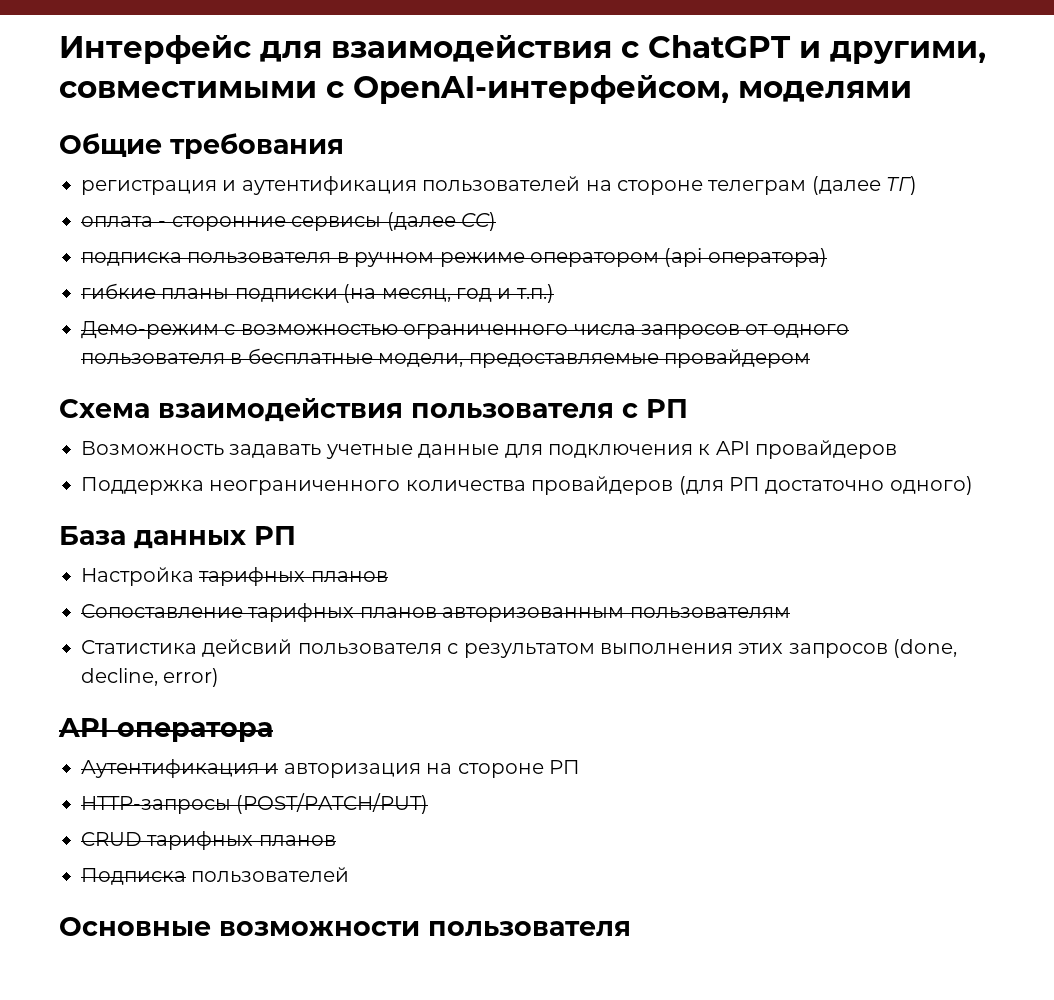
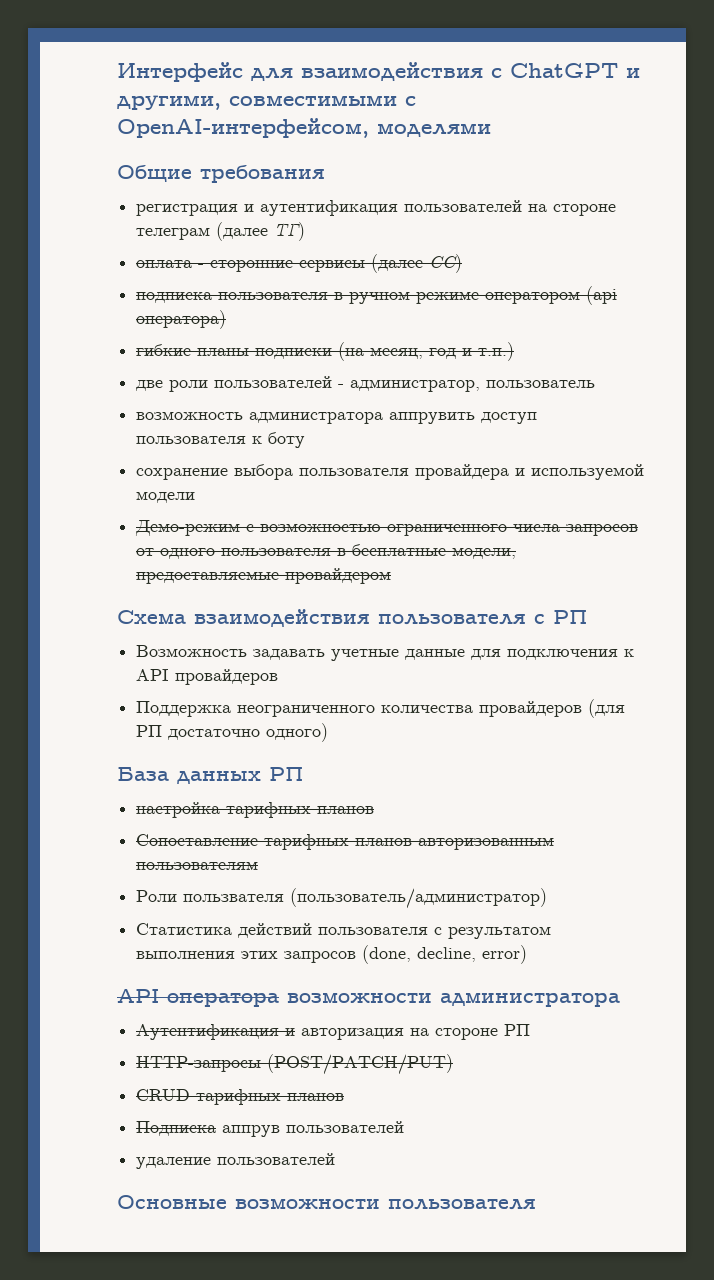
(554, 293) none -> [136,376,596,392] [136,411,538,424] [136,432,306,448] [136,464,645,480] [136,491,196,503] // две роли пользователей - администратор, пользователь // возможность администратора аппрувить доступ пользователя к боту // сохранение выбора пользователя провайдера и используемой модели
[81,567,194,586] Настройка -> [136,802,221,818] настройка
(790, 613) none -> [136,888,548,909] // Роли пользвателя (пользователь/администратор)
[202,639,293,657] дейсвий -> [238,923,313,938] действий
(273, 732) none -> [287,993,620,1007] возможности администратора
(186, 876) none -> [222,1121,405,1137] [136,1157,212,1169] аппрув пользователей // удаление

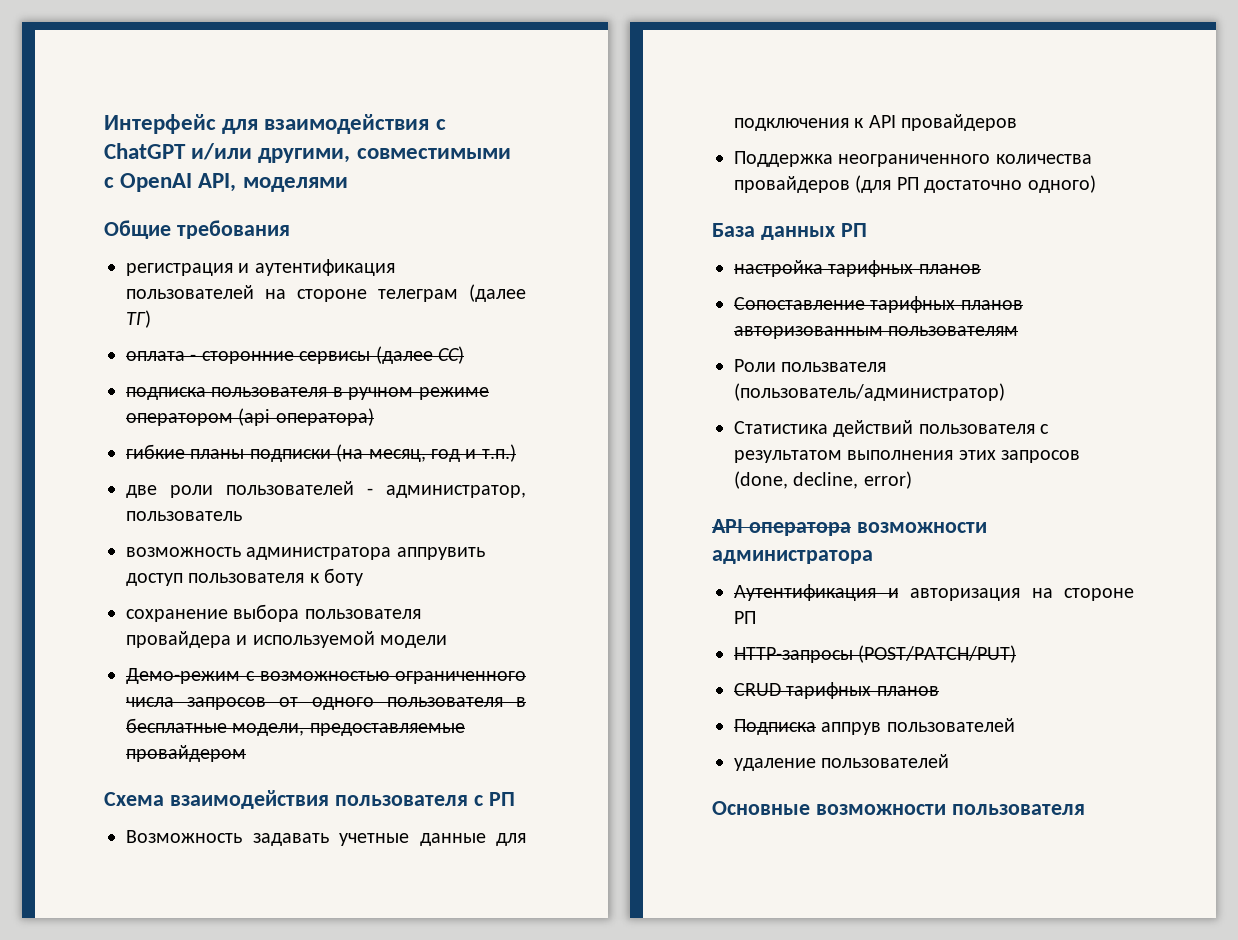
[626,68,640,78] и -> [191,143,253,160] и/или
[117,118,369,138] OpenAI-интерфейсом, -> [120,173,237,192] OpenAI API,

